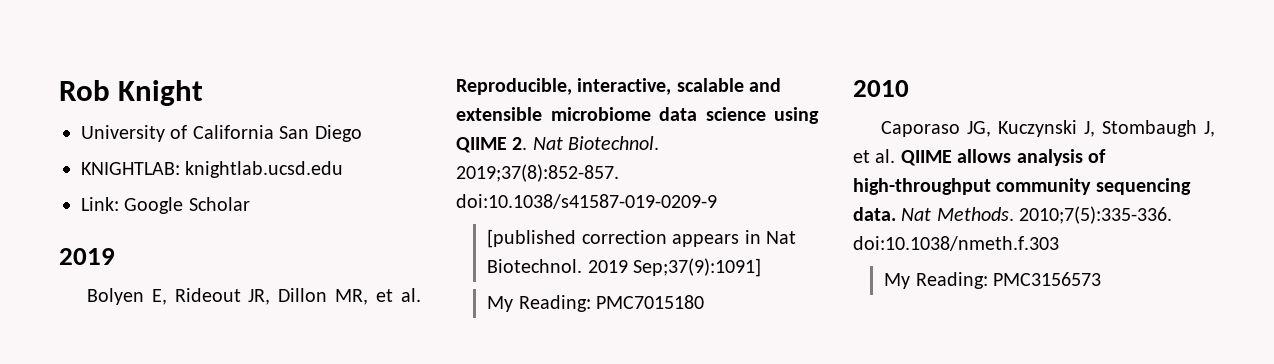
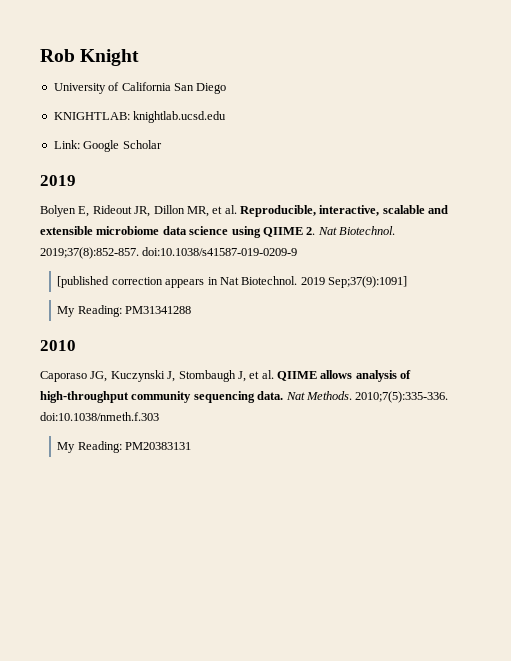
[596,295,705,309] PMC7015180 -> [125,306,192,314] PM31341288
[993,272,1102,286] PMC3156573 -> [125,442,192,450] PM20383131

